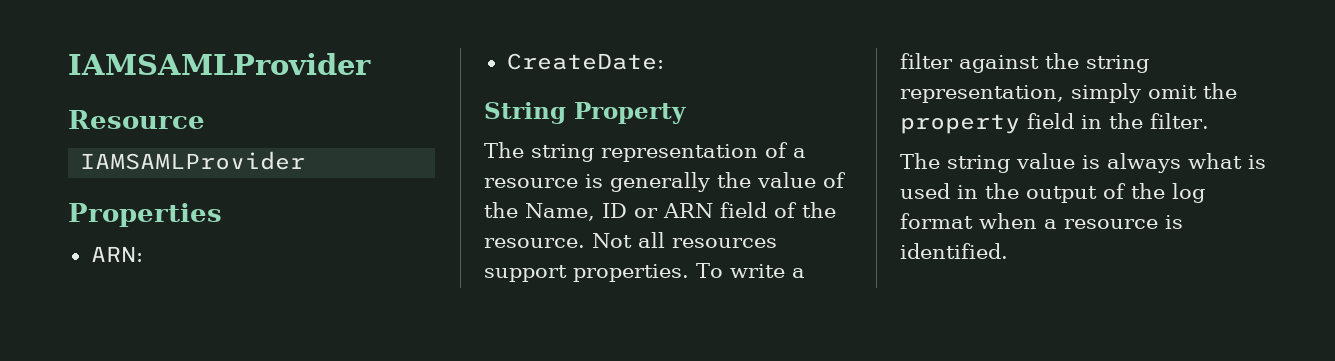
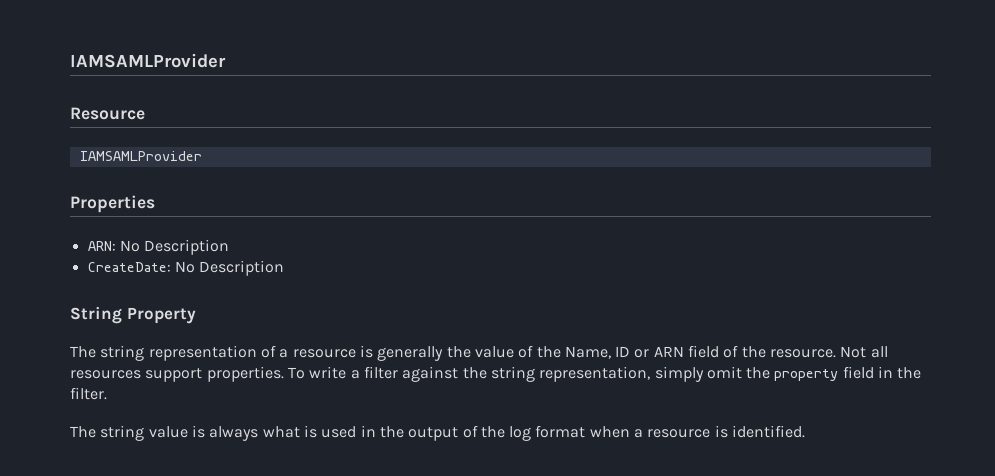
(143, 254) none -> [119,239,230,255] No Description
(664, 61) none -> [174,260,285,276] No Description

